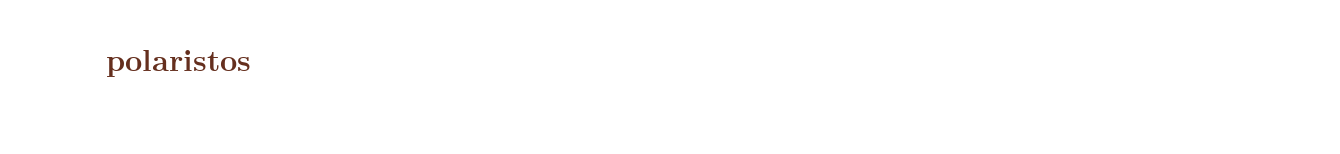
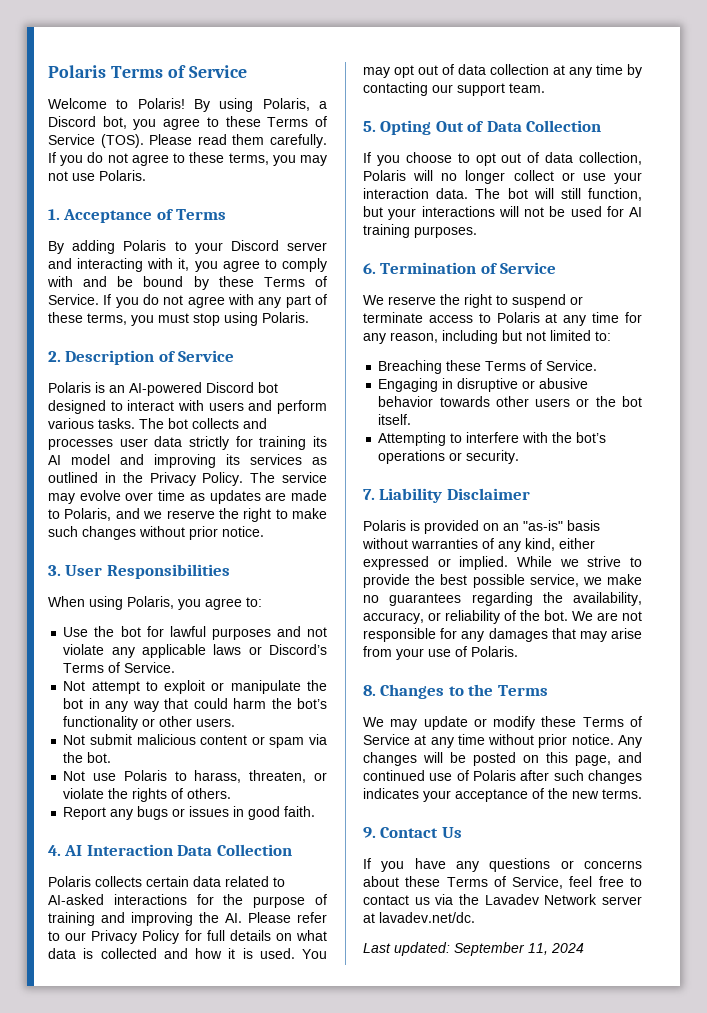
[106,50,251,77] polaristos -> [48,65,247,78] [48,98,327,112] [48,116,328,130] [48,134,327,148] [48,152,327,166] [48,170,146,181] [48,209,227,223] [48,240,327,254] [48,258,327,272] [47,276,327,290] [48,294,327,308] [48,312,309,326] [48,350,235,365] [48,382,278,396] [48,400,327,414] [48,418,267,429] [48,436,327,450] [48,454,327,468] [48,472,327,486] [48,490,327,504] [48,508,327,522] [48,526,264,540] [48,564,230,579] [48,596,262,610] [63,626,327,640] [63,644,327,658] [63,662,176,673] [63,680,328,694] [63,698,327,712] [63,716,236,730] [63,734,327,748] [63,752,112,763] [63,770,327,783] [63,788,232,802] [63,806,316,820] [48,844,292,856] [48,876,285,887] [48,894,328,908] [48,912,327,926] [48,930,327,944] [48,948,327,959] [363,64,642,78] [363,82,545,96] [363,120,602,135] [363,152,642,166] [363,170,642,184] [363,188,642,201] [363,206,642,220] [363,224,477,238] [363,262,557,274] [363,294,583,308] [363,312,642,326] [363,330,611,344] [378,360,598,374] [378,378,589,392] [378,396,642,407] [378,414,412,425] [378,432,607,446] [378,450,520,464] [363,488,530,503] [363,520,600,534] [362,538,595,552] [363,556,642,570] [363,574,642,588] [363,592,642,606] [363,610,642,624] [363,628,642,642] [363,646,518,660] [363,684,548,699] [363,716,642,730] [363,734,642,748] [363,752,642,766] [363,770,642,784] [363,788,642,802] [363,827,462,838] [363,858,642,872] [363,876,642,889] [363,894,642,905] [363,912,475,923] [363,942,584,956] Polaris Terms of Service // Welcome to Polaris! By using Polaris, a Discord bot, you agree to these Terms of Service (TOS). Please read them carefully. If you do not agree to these terms, you may not use Polaris. // 1. Acceptance of Terms // By adding Polaris to your Discord server and interacting with it, you agree to comply with and be bound by these Terms of Service. If you do not agree with any part of these terms, you must stop using Polaris. // 2. Description of Service // Polaris is an AI-powered Discord bot designed to interact with users and perform various tasks. The bot collects and processes user data strictly for training its AI model and improving its services as outlined in the Privacy Policy. The service may evolve over time as updates are made to Polaris, and we reserve the right to make such changes without prior notice. // 3. User Responsibilities // When using Polaris, you agree to: // Use the bot for lawful purposes and not violate any applicable laws or Discord’s Terms of Service. // Not attempt to exploit or manipulate the bot in any way that could harm the bot’s functionality or other users. // Not submit malicious content or spam via the bot. // Not use Polaris to harass, threaten, or violate the rights of others. // Report any bugs or issues in good faith. // 4. AI Interaction Data Collection // Polaris collects certain data related to AI-asked interactions for the purpose of training and improving the AI. Please refer to our Privacy Policy for full details on what data is collected and how it is used. You may opt out of data collection at any time by contacting our support team. // 5. Opting Out of Data Collection // If you choose to opt out of data collection, Polaris will no longer collect or use your interaction data. The bot will still function, but your interactions will not be used for AI training purposes. // 6. Termination of Service // We reserve the right to suspend or terminate access to Polaris at any time for any reason, including but not limited to: // Breaching these Terms of Service. // Engaging in disruptive or abusive behavior towards other users or the bot itself. // Attempting to interfere with the bot’s operations or security. // 7. Liability Disclaimer // Polaris is provided on an "as-is" basis without warranties of any kind, either expressed or implied. While we strive to provide the best possible service, we make no guarantees regarding the availability, accuracy, or reliability of the bot. We are not responsible for any damages that may arise from your use of Polaris. // 8. Changes to the Terms // We may update or modify these Terms of Service at any time without prior notice. Any changes will be posted on this page, and continued use of Polaris after such changes indicates your acceptance of the new terms. // 9. Contact Us // If you have any questions or concerns about these Terms of Service, feel free to contact us via the Lavadev Network server at lavadev.net/dc. // Last updated: September 11, 2024

